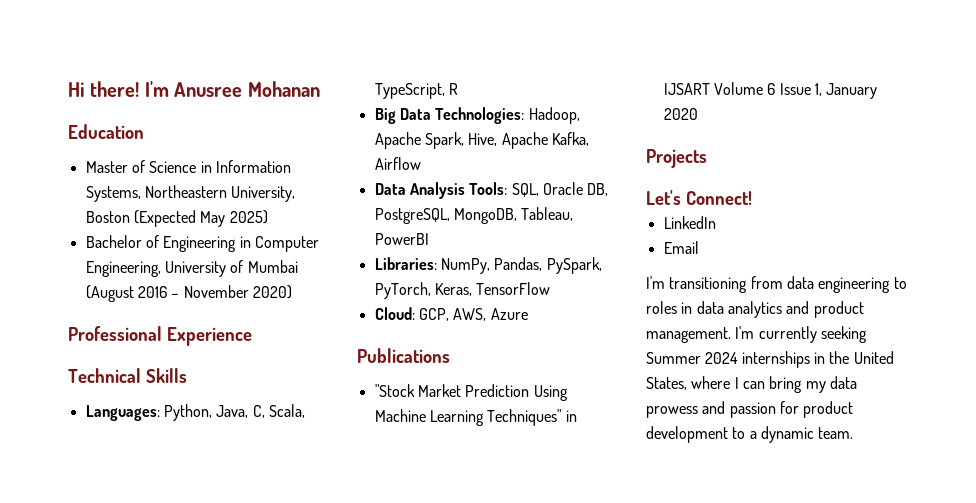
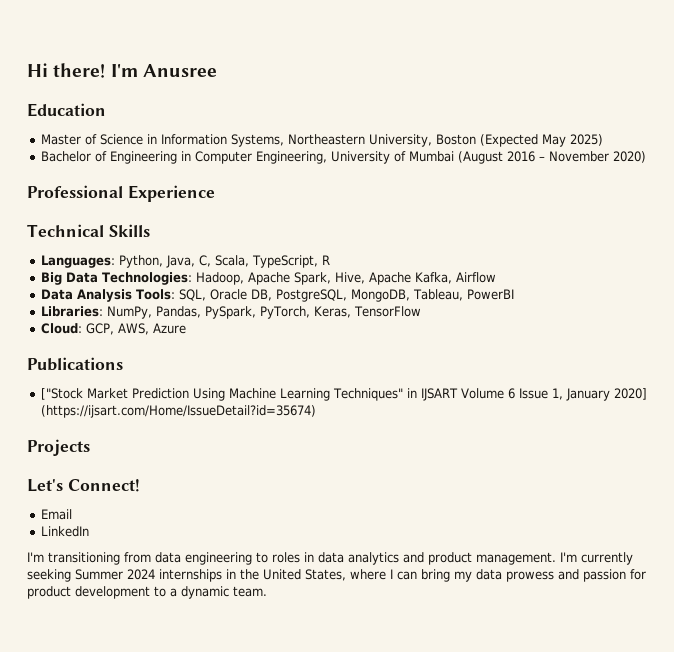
[247,81,320,97] Mohanan -> (217, 70) none
[374,384,415,397] "Stock -> [40,388,83,400] ["Stock
[663,108,698,120] 2020 -> [613,388,647,400] [40,405,316,418] 2020] (https://ijsart.com/Home/IssueDetail?id=35674)
(752, 198) none -> [40,509,72,520] // Email
[663,241,699,254] // Email -> (89, 531) none

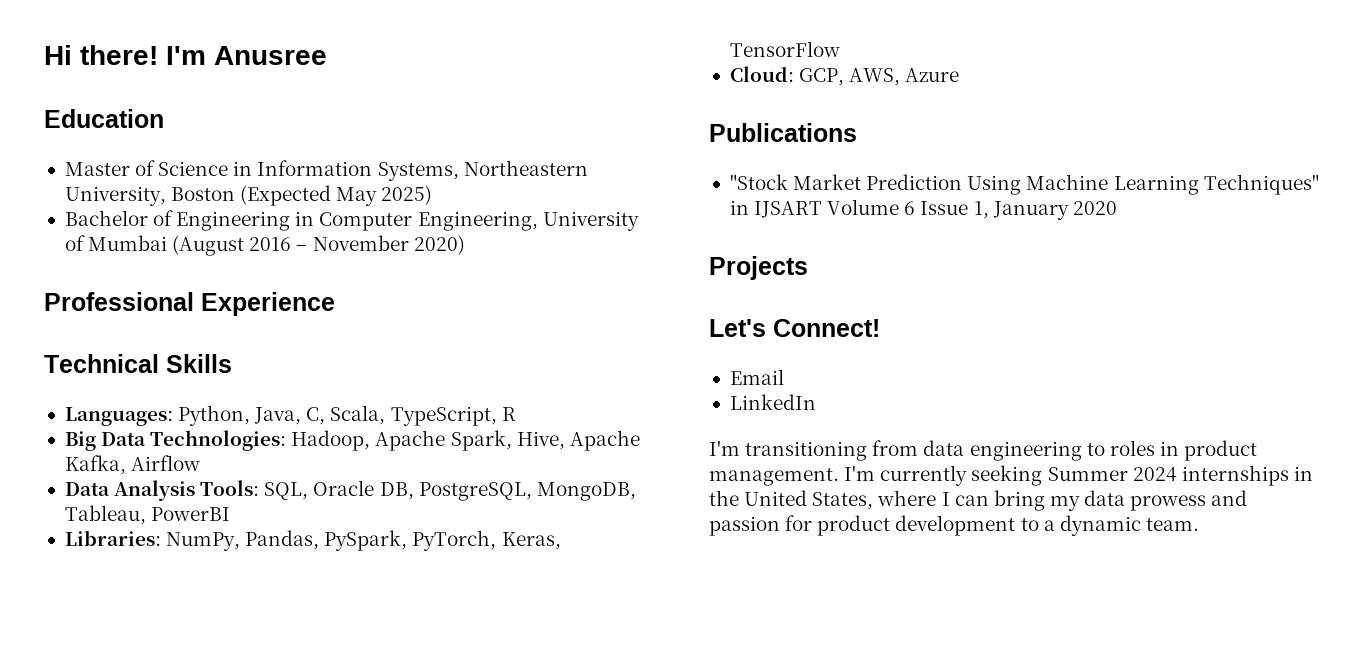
[40,388,83,400] ["Stock -> [729,174,788,190] "Stock
[613,388,647,400] [40,405,316,418] 2020] (https://ijsart.com/Home/IssueDetail?id=35674) -> [1072,201,1117,215] 2020
[318,552,424,565] data analytics and -> (1179, 448) none

